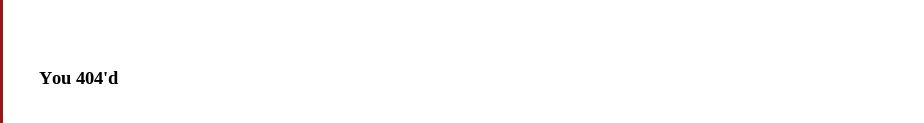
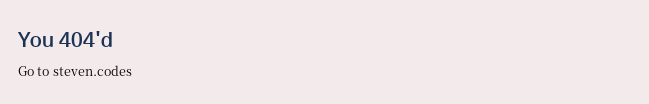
(119, 77) none -> [18,65,132,76] // Go to steven.codes

